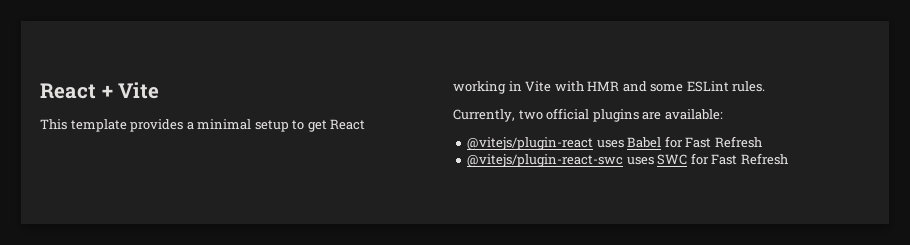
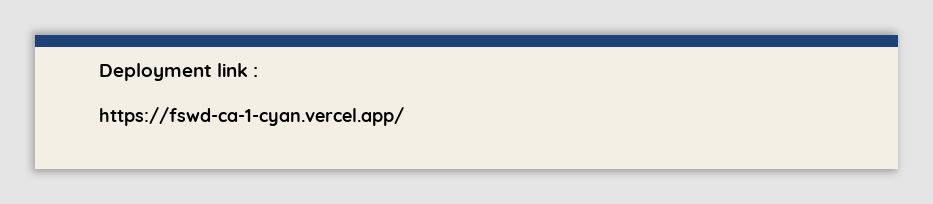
[40,82,160,99] [40,119,366,132] [453,81,766,94] [453,108,723,122] [467,136,762,150] [467,153,788,167] React + Vite // This template provides a minimal setup to get React working in Vite with HMR and some ESLint rules. // Currently, two official plugins are available: // @vitejs/plugin-react uses Babel for Fast Refresh // @vitejs/plugin-react-swc uses SWC for Fast Refresh -> [99,63,259,81] [99,107,404,126] Deployment link : // https://fswd-ca-1-cyan.vercel.app/

